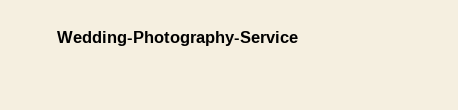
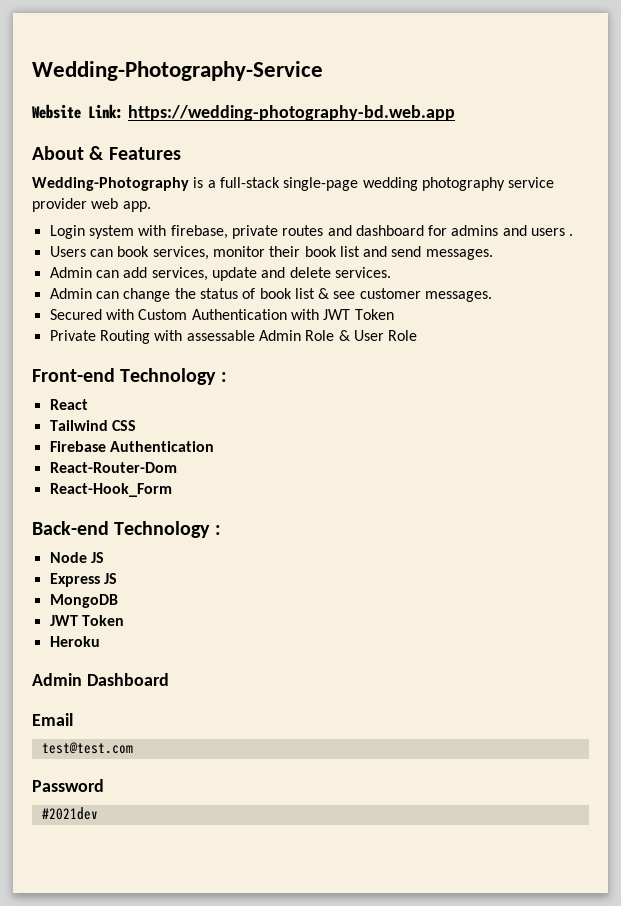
(298, 38) none -> [32,104,455,121] [32,146,181,160] [32,177,555,191] [32,198,151,212] [49,225,574,239] [49,246,493,260] [49,267,391,281] [49,288,493,302] [49,309,394,320] [49,330,418,344] [32,368,227,385] [49,399,88,410] [49,420,136,431] [49,441,214,452] [49,462,177,473] [49,483,172,497] [32,521,221,538] [49,552,104,563] [49,573,117,587] [49,594,118,608] [49,615,124,626] [49,636,100,647] [32,673,169,686] [32,713,73,726] [41,742,133,754] [32,779,104,792] [41,807,98,820] // Website Link: https://wedding-photography-bd.web.app // About & Features // Wedding-Photography is a full-stack single-page wedding photography service provider web app. // Login system with firebase, private routes and dashboard for admins and users . // Users can book services, monitor their book list and send messages. // Admin can add services, update and delete services. // Admin can change the status of book list & see customer messages. // Secured with Custom Authentication with JWT Token // Private Routing with assessable Admin Role & User Role // Front-end Technology : // React // Tailwind CSS // Firebase Authentication // React-Router-Dom // React-Hook_Form // Back-end Technology : // Node JS // Express JS // MongoDB // JWT Token // Heroku // Admin Dashboard // Email // test@test.com // Password // #2021dev

